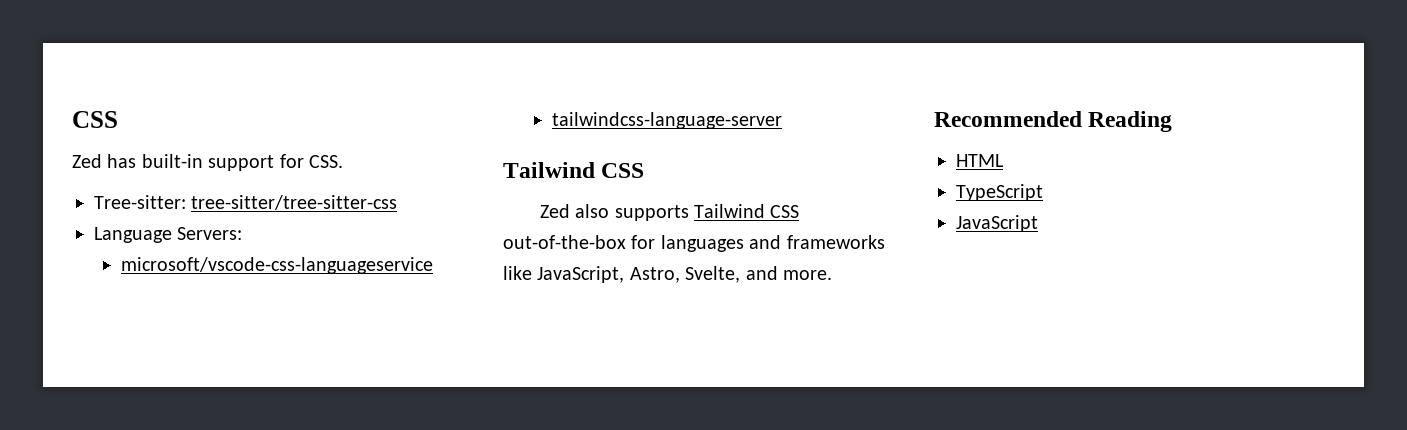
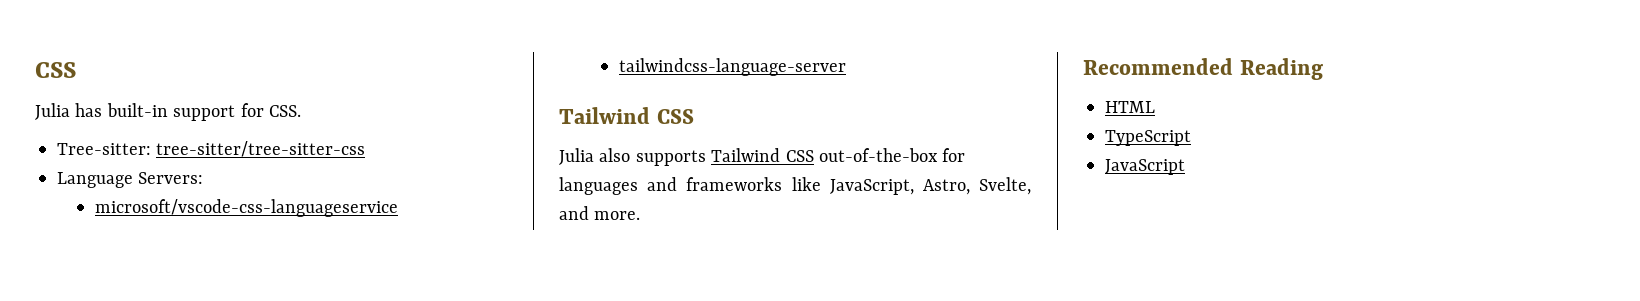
[72,111,118,128] [72,154,102,168] CSS // Zed -> [35,62,76,78] [35,103,70,120] CSS // Julia
[539,204,570,218] Zed -> [559,148,594,165] Julia

